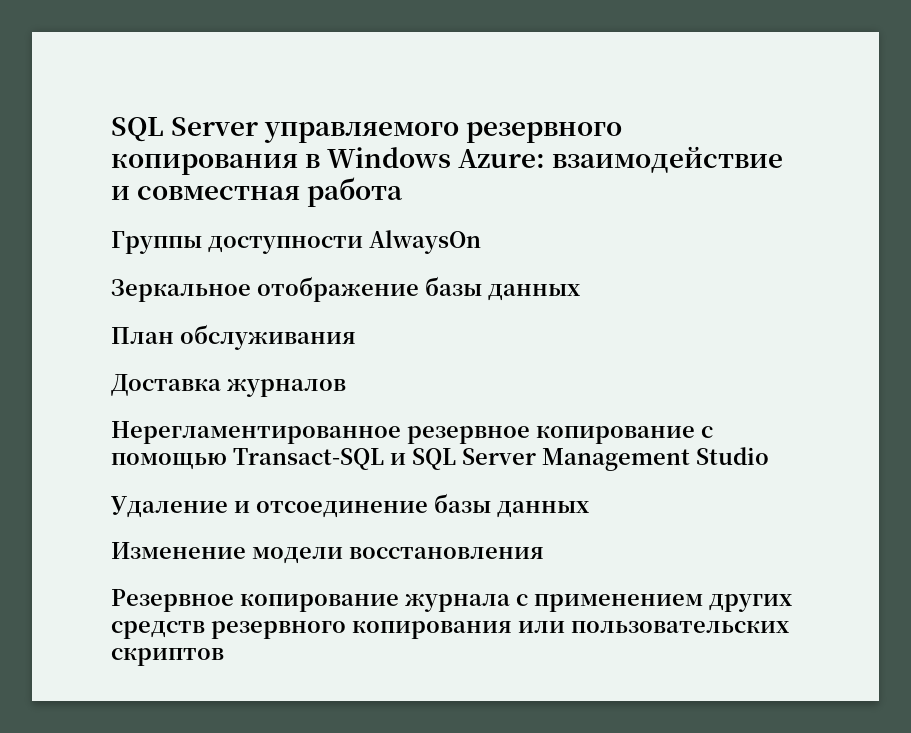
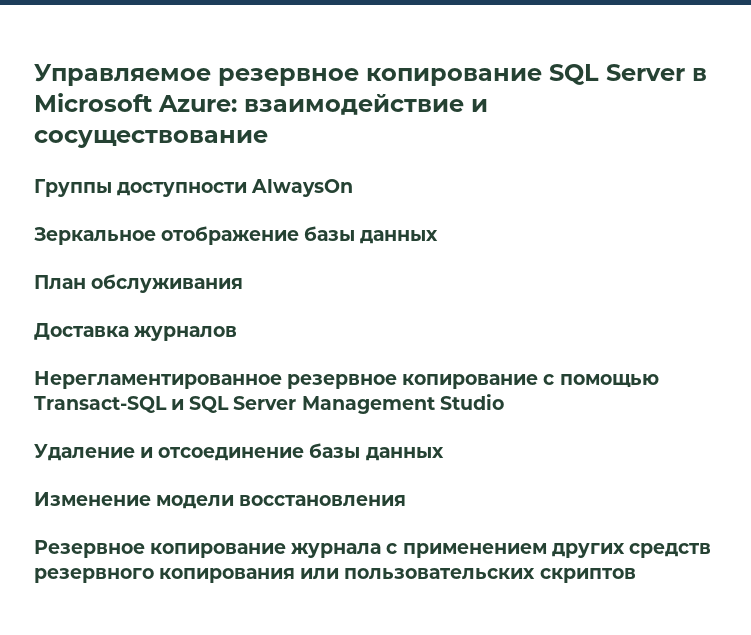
[111,117,623,143] [111,147,452,175] SQL Server управляемого резервного копирования в Windows -> [34,64,707,86] [34,93,153,112] Управляемое резервное копирование SQL Server в Microsoft
[137,177,404,207] совместная работа -> [34,130,268,148] сосуществование

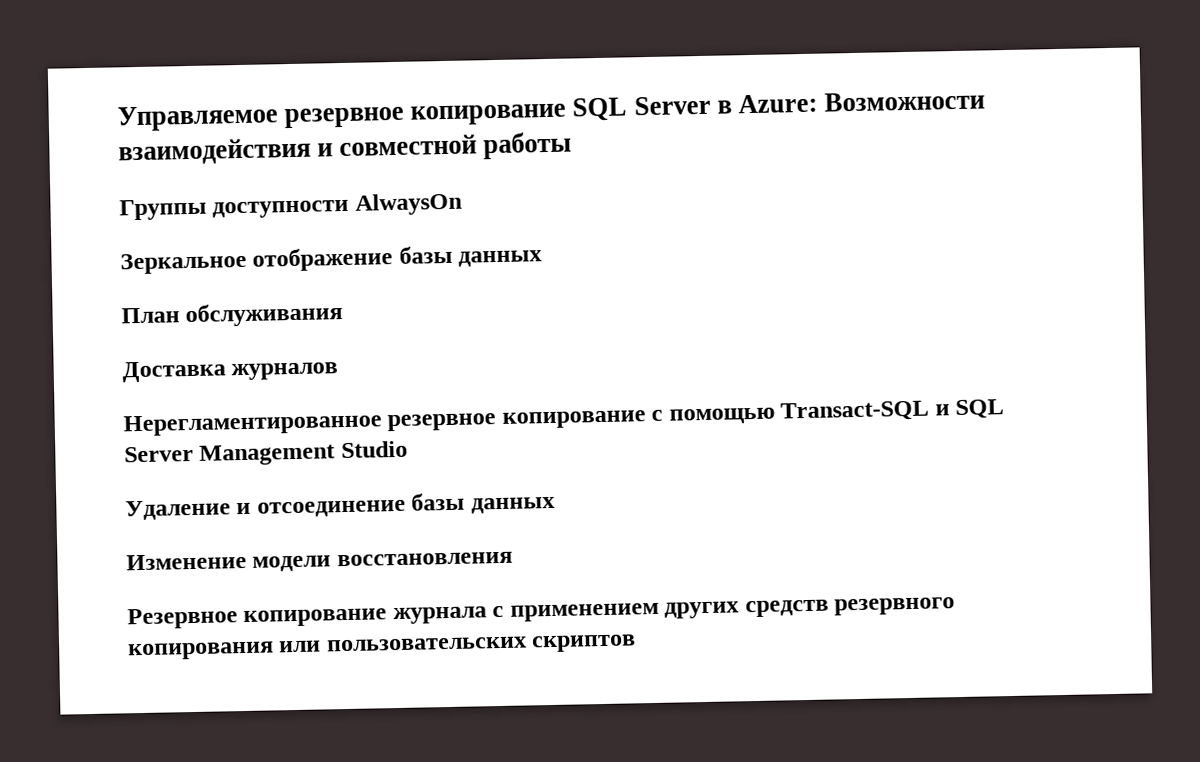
[34,93,488,115] [34,130,268,148] Microsoft Azure: взаимодействие и сосуществование -> [737,90,986,114] [118,131,573,166] Azure: Возможности взаимодействия и совместной работы

